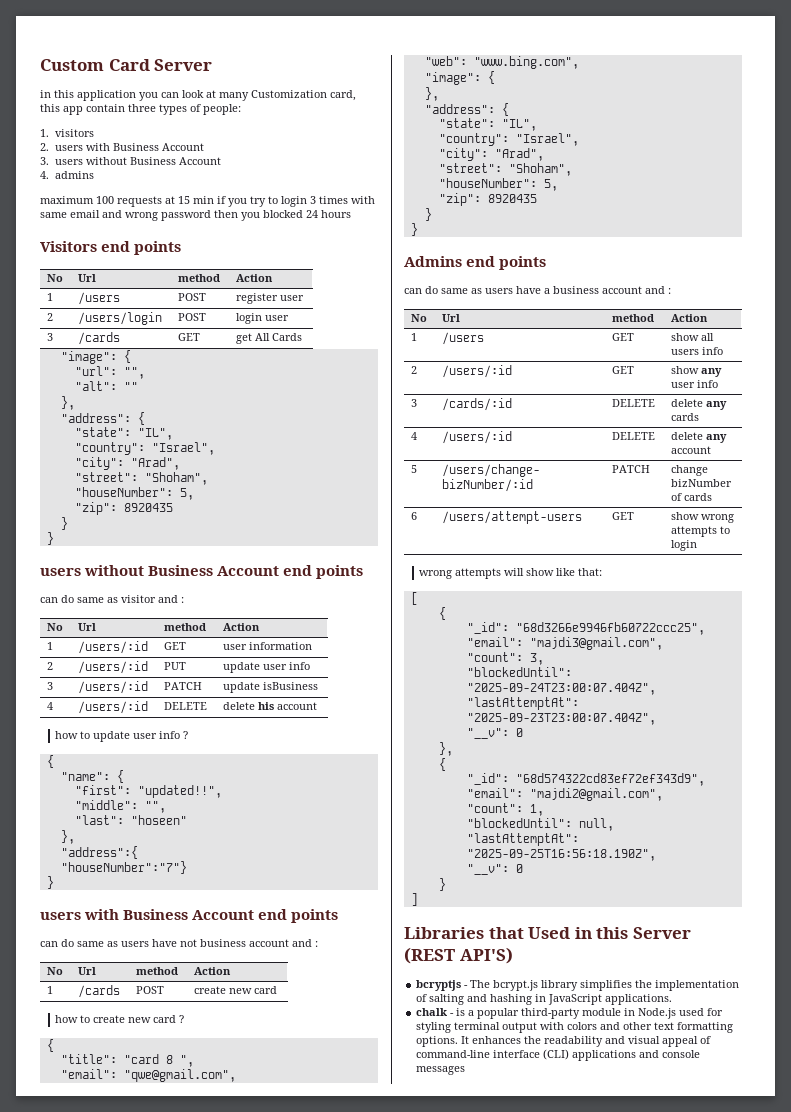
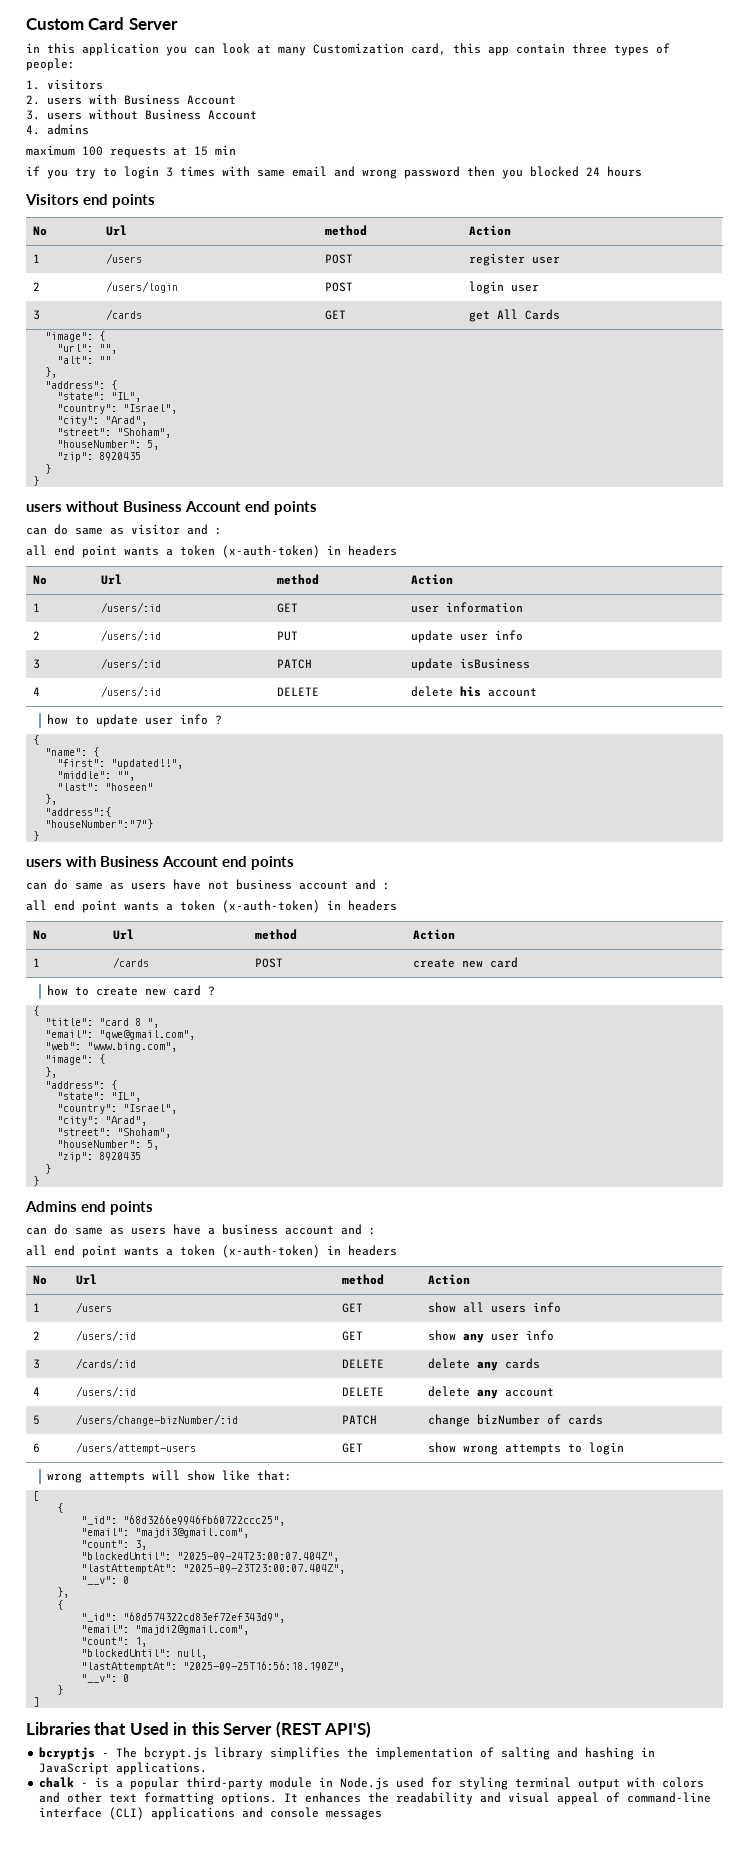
(214, 200) none -> (236, 150) //
(184, 600) none -> [26,545,397,558] // all end point wants a token (x-auth-token) in headers
(318, 944) none -> [26,900,397,913] // all end point wants a token (x-auth-token) in headers
(671, 291) none -> [26,1245,397,1258] // all end point wants a token (x-auth-token) in headers

